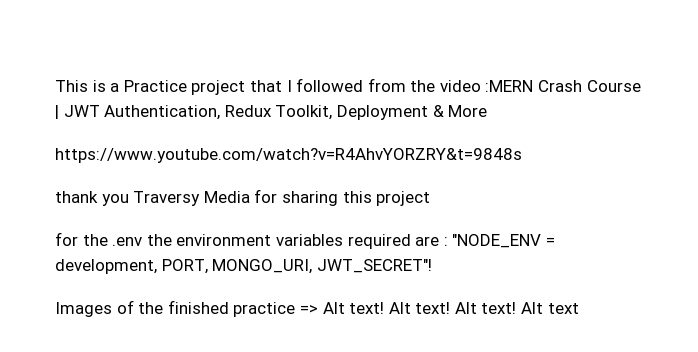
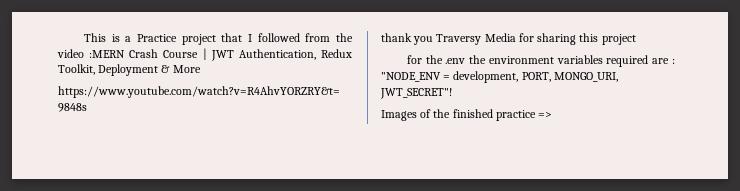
[322,302,579,314] Alt text! Alt text! Alt text! Alt text -> (553, 115) none

